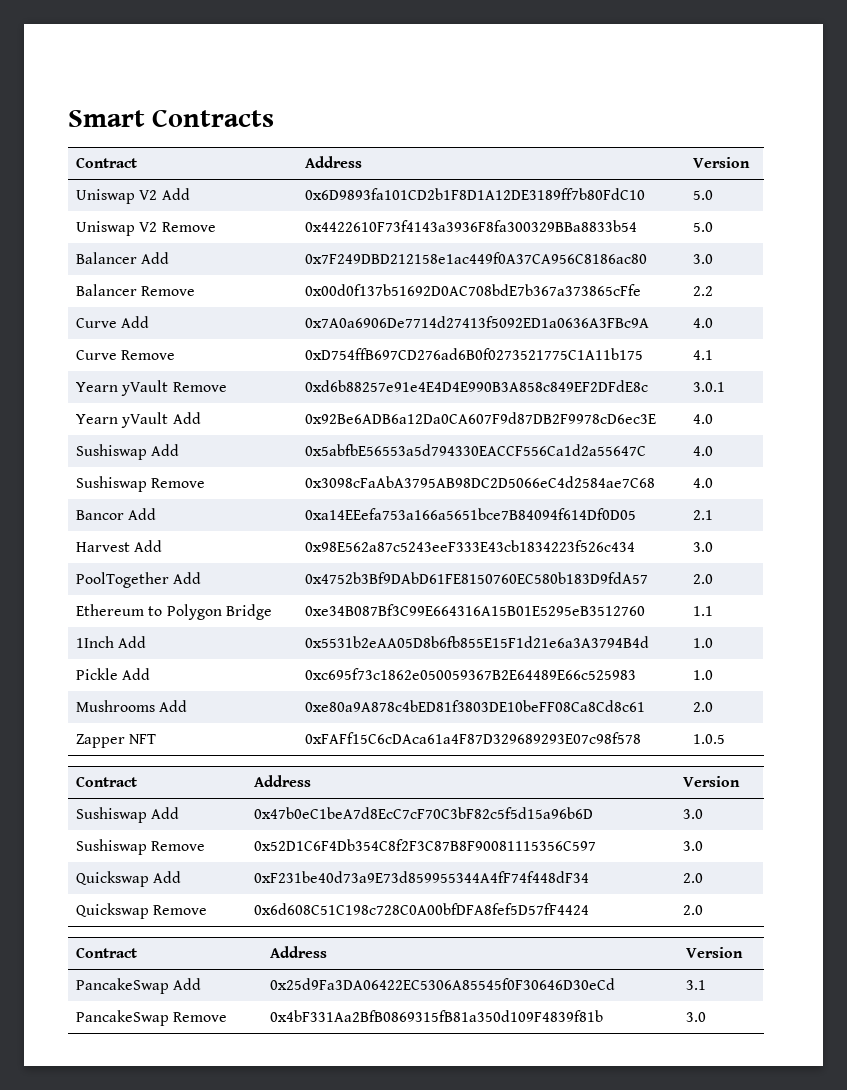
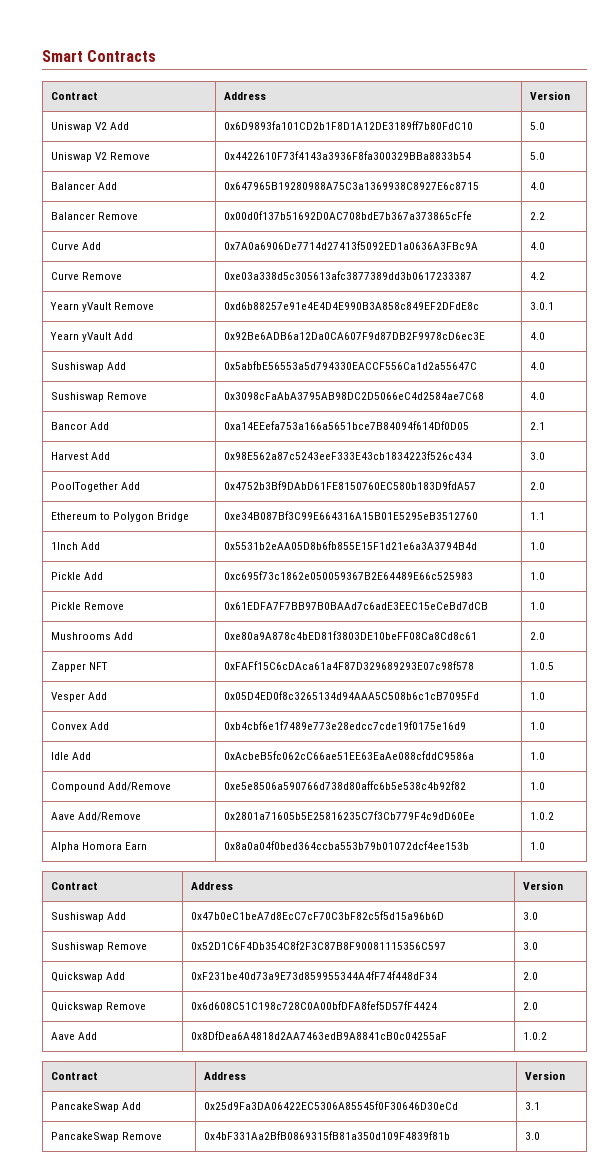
[305,252,648,264] [693,254,714,264] 0x7F249DBD212158e1ac449f0A37CA956C8186ac80 | 3.0 -> [224,182,480,190] [530,182,546,190] 0x647965B19280988A75C3a1369938C8927E6c8715 | 4.0
[305,348,644,360] [693,350,714,360] 0xD754ffB697CD276ad6B0f0273521775C1A11b175 | 4.1 -> [224,271,473,280] [530,272,546,280] 0xe03a338d5c305613afc3877389dd3b0617233387 | 4.2
(714, 675) none -> [51,602,125,610] [224,602,489,610] [530,602,546,610] // Pickle Remove | 0x61EDFA7F7BB97B0BAAd7c6adE3EEC15eCeBd7dCB | 1.0
(726, 739) none -> [51,692,108,702] [224,691,480,700] [530,692,546,700] [51,722,110,730] [224,721,467,730] [530,722,546,730] [51,752,92,760] [224,751,475,760] [530,752,546,760] [51,782,172,792] [224,781,467,790] [530,782,546,790] [51,812,142,821] [224,811,476,820] [530,812,555,820] [51,842,148,852] [224,841,470,850] [530,842,546,850] // Vesper Add | 0x05D4ED0f8c3265134d94AAA5C508b6c1cB7095Fd | 1.0 // Convex Add | 0xb4cbf6e1f7489e773e28edcc7cde19f0175e16d9 | 1.0 // Idle Add | 0xAcbeB5fc062cC66ae51EE63EaAe088cfddC9586a | 1.0 // Compound Add/Remove | 0xe5e8506a590766d738d80affc6b5e538c4b92f82 | 1.0 // Aave Add/Remove | 0x2801a71605b5E25816235C7f3Cb779F4c9dD60Ee | 1.0.2 // Alpha Homora Earn | 0x8a0a04f0bed364ccba553b79b01072dcf4ee153b | 1.0
(704, 910) none -> [51,1032,98,1040] [191,1031,448,1040] [523,1032,548,1040] // Aave Add | 0x8DfDea6A4818d2AA7463edB9A8841cB0c04255aF | 1.0.2

